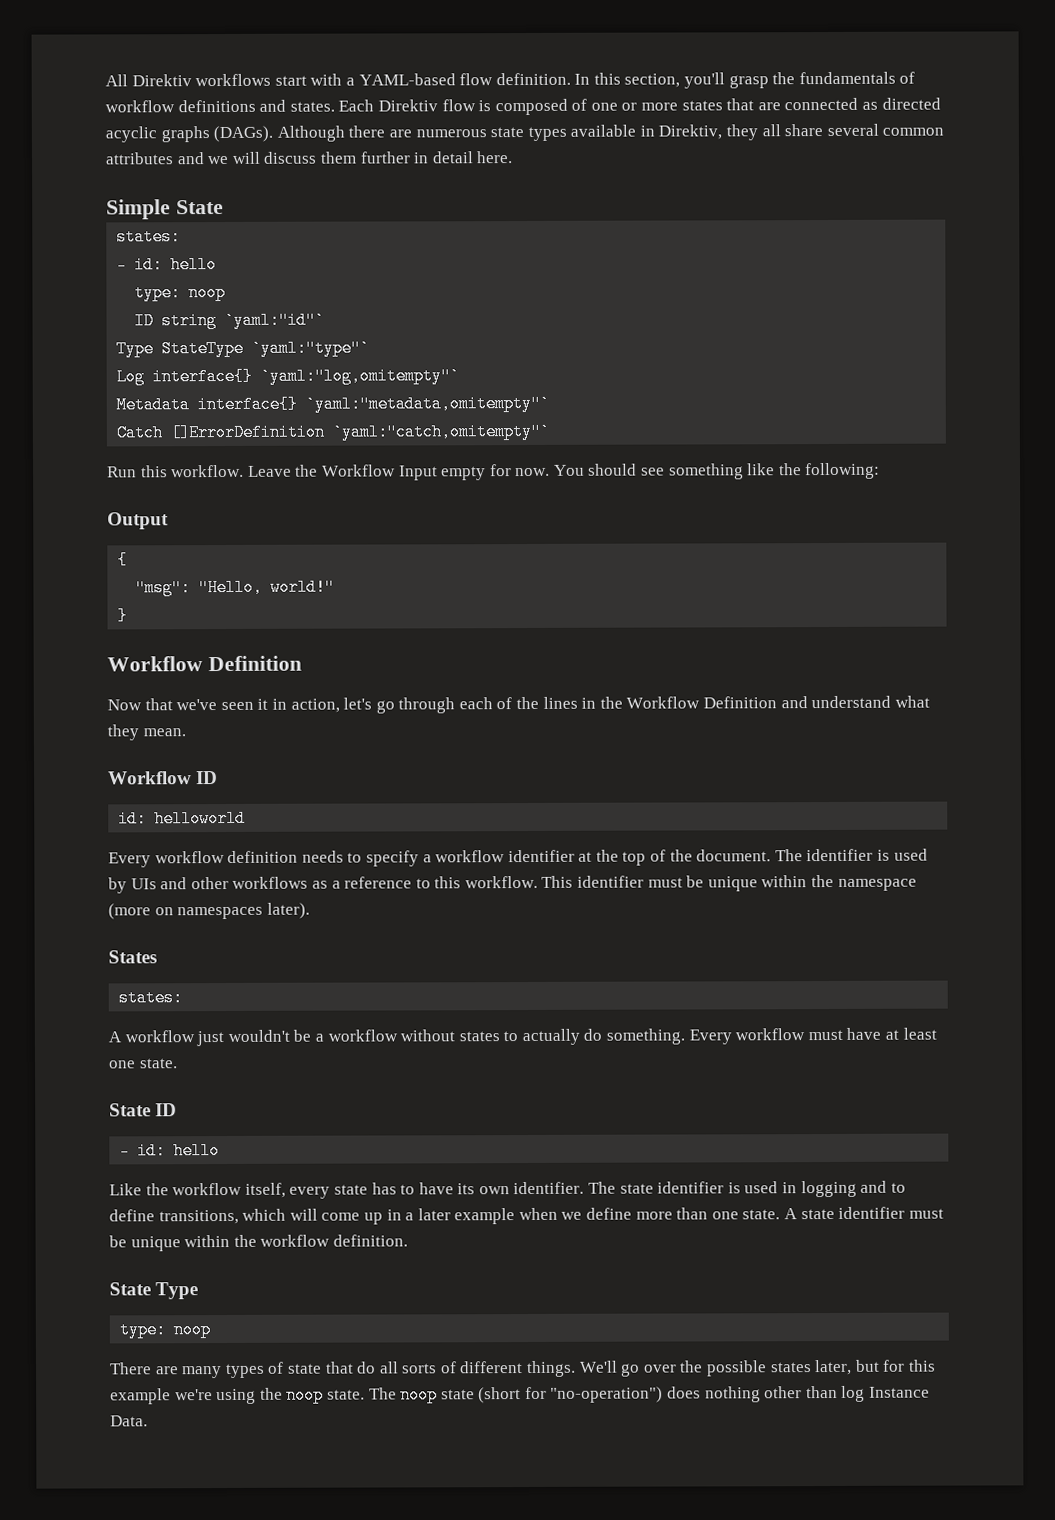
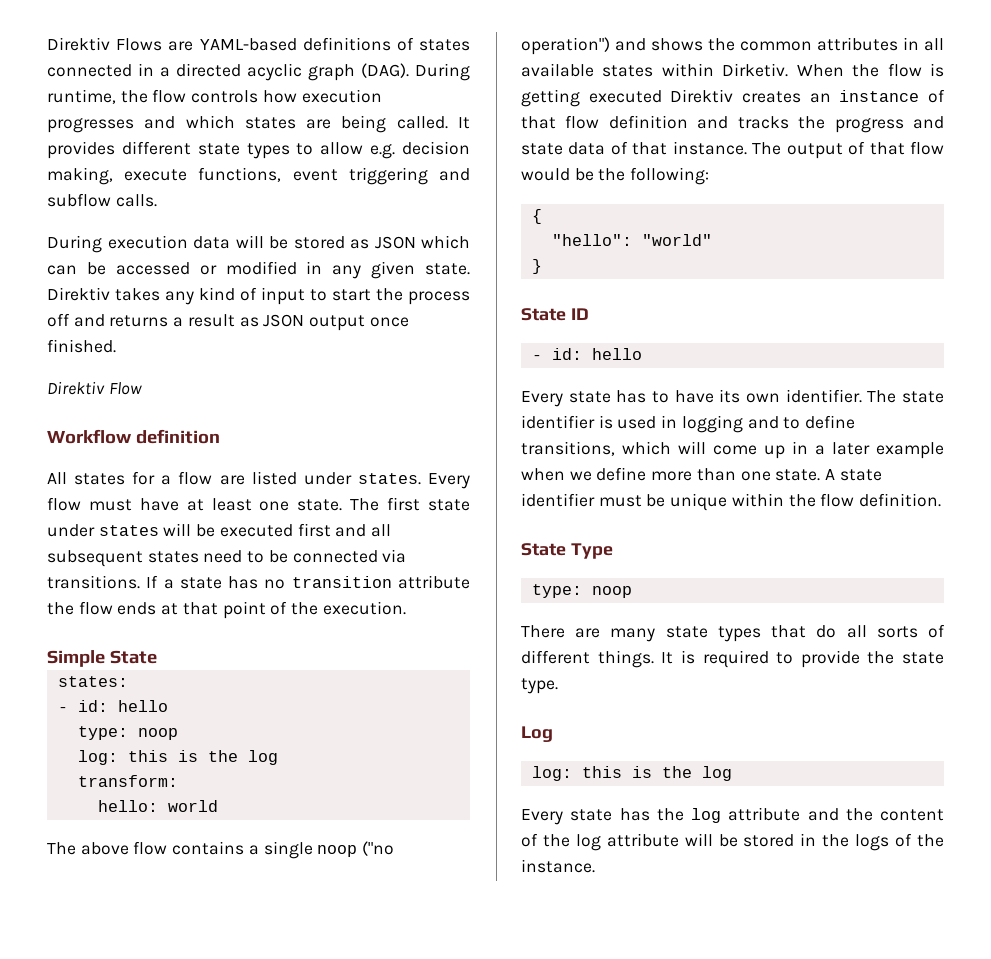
[105,71,916,89] [105,97,941,116] [105,123,945,143] [105,151,514,165] All Direktiv workflows start with a YAML-based flow definition. In this section, you'll grasp the fundamentals of workflow definitions and states. Each Direktiv flow is composed of one or more states that are connected as directed acyclic graphs (DAGs). Although there are numerous state types available in Direktiv, they all share several common attributes and we will discuss them further in detail here. -> [47,37,470,51] [47,63,470,81] [47,89,382,104] [47,115,470,133] [47,141,470,159] [47,167,470,185] [47,193,157,207] [47,235,470,253] [47,261,470,279] [47,287,470,305] [47,313,409,331] [47,339,116,353] [47,381,142,395] [47,429,220,444] [47,471,470,489] [47,497,470,511] [47,523,392,537] [47,549,407,567] [47,575,470,589] [47,601,406,619] Direktiv Flows are YAML-based definitions of states connected in a directed acyclic graph (DAG). During runtime, the flow controls how execution progresses and which states are being called. It provides different state types to allow e.g. decision making, execute functions, event triggering and subflow calls. // During execution data will be stored as JSON which can be accessed or modified in any given state. Direktiv takes any kind of input to start the process off and returns a result as JSON output once finished. // Direktiv Flow // Workflow definition // All states for a flow are listed under states. Every flow must have at least one state. The first state under states will be executed first and all subsequent states need to be connected via transitions. If a state has no transition attribute the flow ends at that point of the execution.
[134,311,326,330] [116,339,371,358] [116,367,461,386] [116,394,551,414] [116,422,551,442] [107,463,776,481] ID string `yaml:"id"` // Type StateType `yaml:"type"` // Log interface{} `yaml:"log,omitempty"` // Metadata interface{} `yaml:"metadata,omitempty"` // Catch []ErrorDefinition `yaml:"catch,omitempty"` // Run this workflow. Leave the Workflow Input empty for now. You should see something like -> [77,750,278,765] [77,775,178,787] [97,800,218,812] [47,841,395,859] [521,37,944,55] [521,63,945,77] [521,89,946,107] [521,115,944,133] [521,141,945,159] [521,168,594,181] log: this is the log // transform: // hello: world // The above flow contains a single noop ("no operation") and shows the common attributes in all available states within Dirketiv. When the flow is getting executed Direktiv creates an instance of that flow definition and tracks the progress and state data of that instance. The output of that flow would be
[107,512,169,530] // Output -> (710, 176) none
[135,578,336,597] [117,607,129,625] [107,655,302,672] [107,695,930,714] [107,724,186,741] [108,771,219,785] [118,809,247,828] [108,848,928,868] [108,874,917,894] [108,902,310,920] [108,950,157,964] [118,989,184,1007] [108,1027,937,1047] [108,1058,178,1069] "msg": "Hello, world!" // } // Workflow Definition // Now that we've seen it in action, let's go through each of the lines in the Workflow Definition and understand what they mean. // Workflow ID // id: helloworld // Every workflow definition needs to specify a workflow identifier at the top of the document. The identifier is used by UIs and other workflows as a reference to this workflow. This identifier must be unique within the namespace (more on namespaces later). // States // states: // A workflow just wouldn't be a workflow without states to actually do something. Every workflow must have at least one state. -> [551,234,712,246] [531,259,542,274] "hello": "world" // }
[109,1182,331,1199] Like the workflow itself, every -> [521,391,563,407] Every
[260,1234,331,1247] workflow -> [820,493,855,507] flow
[225,1361,322,1379] types of state -> [665,626,761,642] state types
[578,1359,936,1377] [110,1385,931,1405] [110,1415,148,1427] We'll go over the possible states later, but for this example we're using the noop state. The noop state (short for "no-operation") does nothing other than log Instance Data. -> [661,650,944,668] [521,678,558,694] [521,726,553,742] [531,766,732,781] [521,807,944,825] [521,833,945,851] [521,859,595,873] It is required to provide the state type. // Log // log: this is the log // Every state has the log attribute and the content of the log attribute will be stored in the logs of the instance.

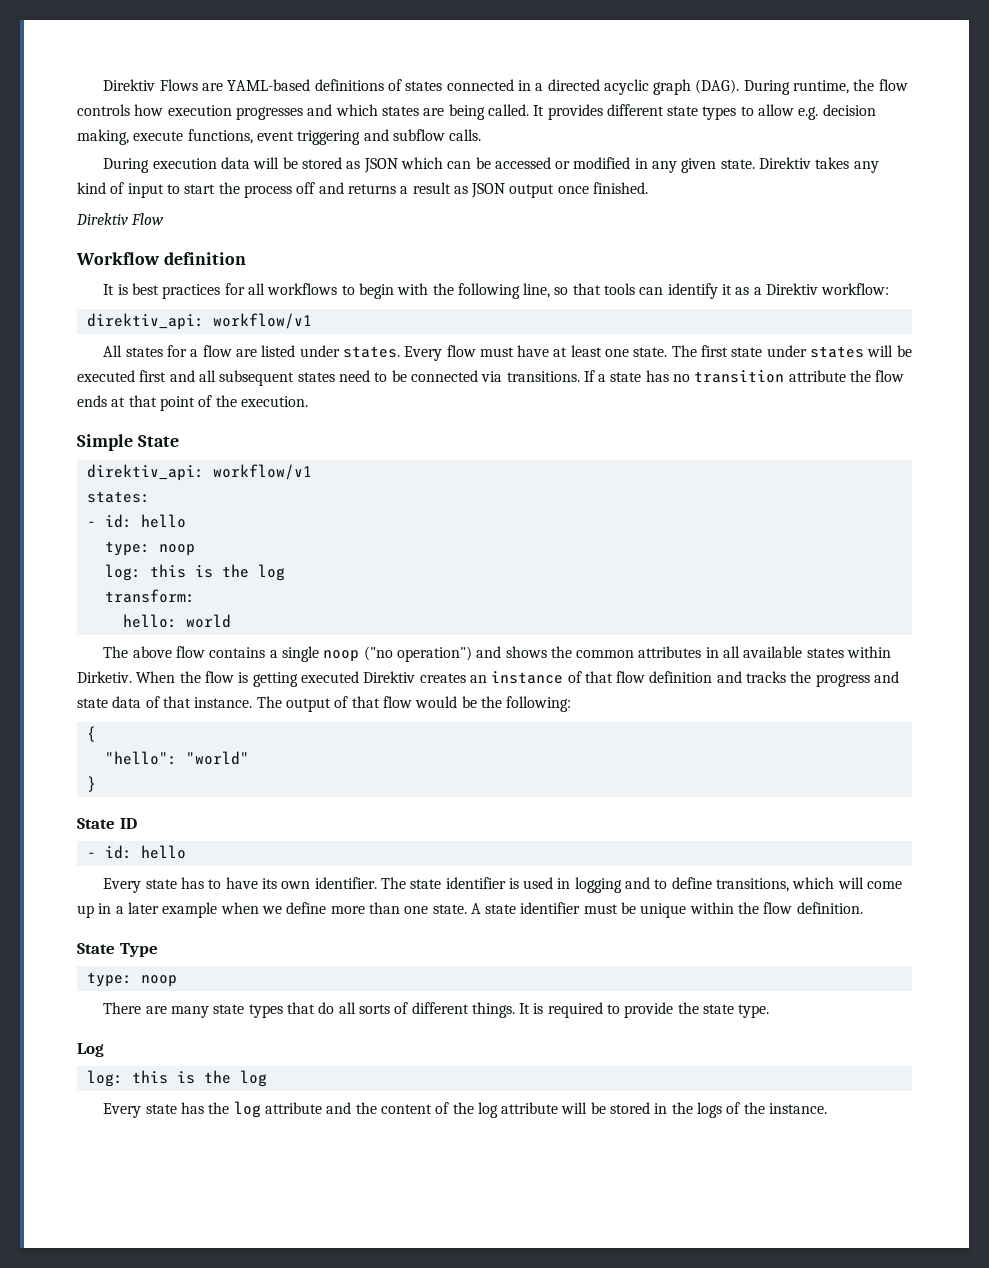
(220, 436) none -> [103,283,890,299] [86,313,312,330] // It is best practices for all workflows to begin with the following line, so that tools can identify it as a Direktiv workflow: // direktiv_api: workflow/v1
(157, 657) none -> [86,464,312,481] // direktiv_api: workflow/v1

